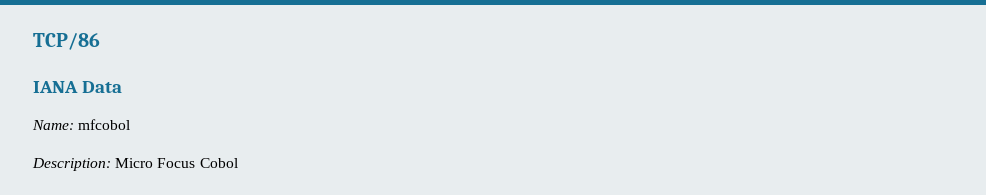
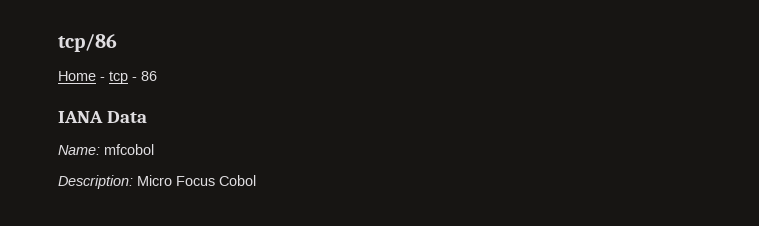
[33,33,100,50] TCP/86 -> [58,34,117,52] [58,71,157,84] tcp/86 // Home - tcp - 86

